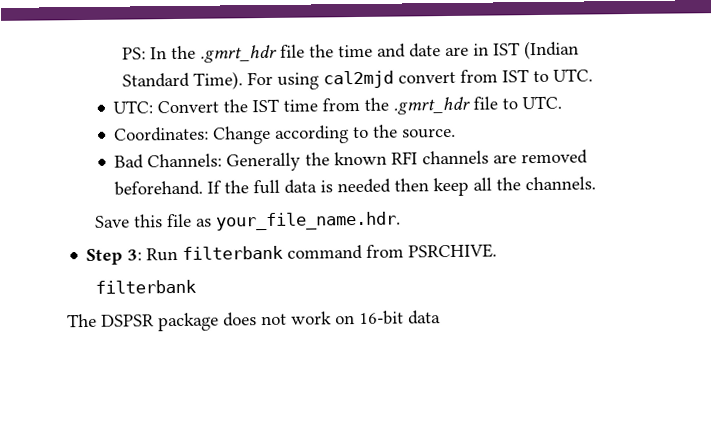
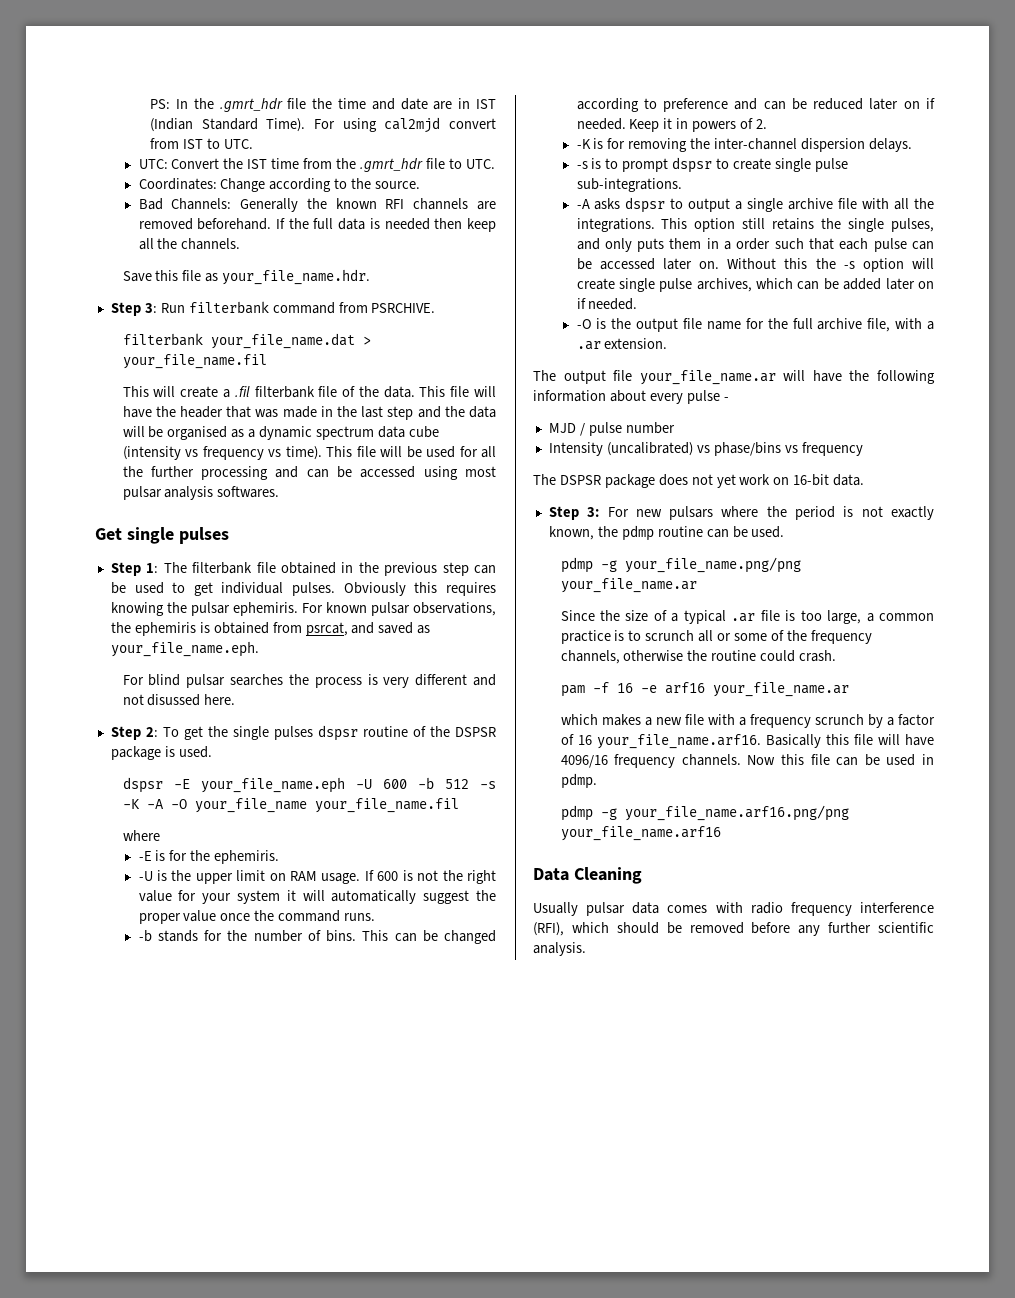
(196, 286) none -> [210,333,371,349] [122,354,267,369] [122,386,496,398] [122,406,497,420] [122,426,439,440] [122,446,496,460] [122,466,496,480] [122,486,280,500] [95,527,229,544] [110,562,497,576] [110,582,496,596] [110,602,497,616] [110,622,431,636] [110,641,259,657] [122,674,496,688] [122,694,236,706] [110,725,496,741] [110,746,212,760] [122,777,496,793] [122,798,459,813] [122,830,160,841] [138,850,280,864] [138,870,496,884] [138,890,497,904] [138,910,376,924] [138,930,496,944] [576,98,935,112] [576,118,767,132] [576,138,912,152] [576,157,848,173] [576,178,682,192] [576,197,934,213] [576,218,935,232] [576,238,934,252] [576,258,934,272] [576,278,935,292] [576,298,638,310] [576,318,934,332] [576,338,668,350] [533,370,935,385] [533,390,729,404] [548,422,675,436] [548,442,863,456] your_file_name.dat > your_file_name.fil // This will create a .fil filterbank file of the data. This file will have the header that was made in the last step and the data will be organised as a dynamic spectrum data cube (intensity vs frequency vs time). This file will be used for all the further processing and can be accessed using most pulsar analysis softwares. // Get single pulses // Step 1: The filterbank file obtained in the previous step can be used to get individual pulses. Obviously this requires knowing the pulsar ephemiris. For known pulsar observations, the ephemiris is obtained from psrcat, and saved as your_file_name.eph. // For blind pulsar searches the process is very different and not disussed here. // Step 2: To get the single pulses dspsr routine of the DSPSR package is used. // dspsr -E your_file_name.eph -U 600 -b 512 -s -K -A -O your_file_name your_file_name.fil // where // -E is for the ephemiris. // -U is the upper limit on RAM usage. If 600 is not the right value for your system it will automatically suggest the proper value once the command runs. // -b stands for the number of bins. This can be changed according to preference and can be reduced later on if needed. Keep it in powers of 2. // -K is for removing the inter-channel dispersion delays. // -s is to prompt dspsr to create single pulse sub-integrations. // -A asks dspsr to output a single archive file with all the integrations. This option still retains the single pulses, and only puts them in a order such that each pulse can be accessed later on. Without this the -s option will create single pulse archives, which can be added later on if needed. // -O is the output file name for the full archive file, with a .ar extension. // The output file your_file_name.ar will have the following information about every pulse - // MJD / pulse number // Intensity (uncalibrated) vs phase/bins vs frequency
(287, 319) none -> [716,474,736,488] yet
[408,310,441,325] data -> [833,474,865,486] [548,506,934,520] [548,525,785,541] [560,557,801,573] [560,578,697,593] [560,610,934,624] [560,630,872,644] [560,650,837,664] [560,682,849,697] [560,714,935,728] [560,734,935,749] [560,754,934,768] [560,773,597,789] [560,805,849,821] [560,826,721,841] [533,867,642,884] [533,902,934,916] [533,922,934,936] [533,942,586,956] data. // Step 3: For new pulsars where the period is not exactly known, the pdmp routine can be used. // pdmp -g your_file_name.png/png your_file_name.ar // Since the size of a typical .ar file is too large, a common practice is to scrunch all or some of the frequency channels, otherwise the routine could crash. // pam -f 16 -e arf16 your_file_name.ar // which makes a new file with a frequency scrunch by a factor of 16 your_file_name.arf16. Basically this file will have 4096/16 frequency channels. Now this file can be used in pdmp. // pdmp -g your_file_name.arf16.png/png your_file_name.arf16 // Data Cleaning // Usually pulsar data comes with radio frequency interference (RFI), which should be removed before any further scientific analysis.

